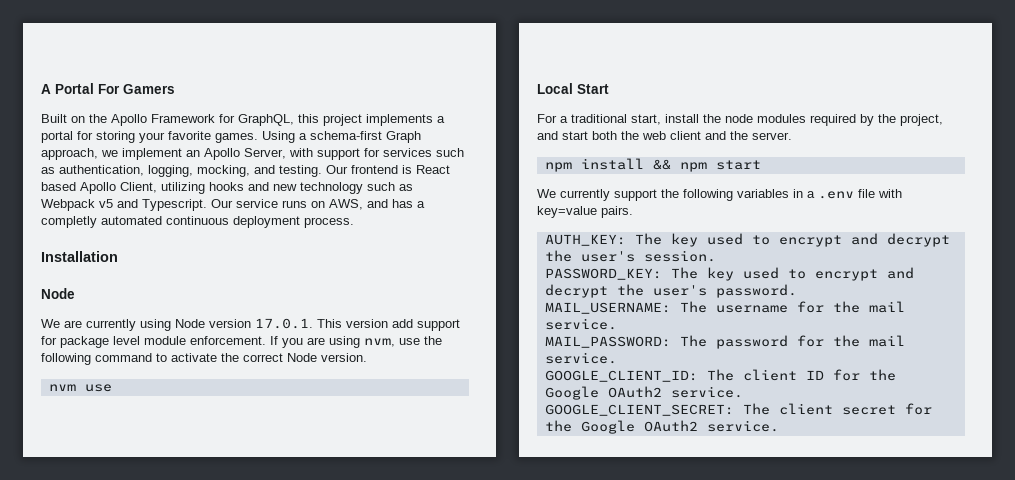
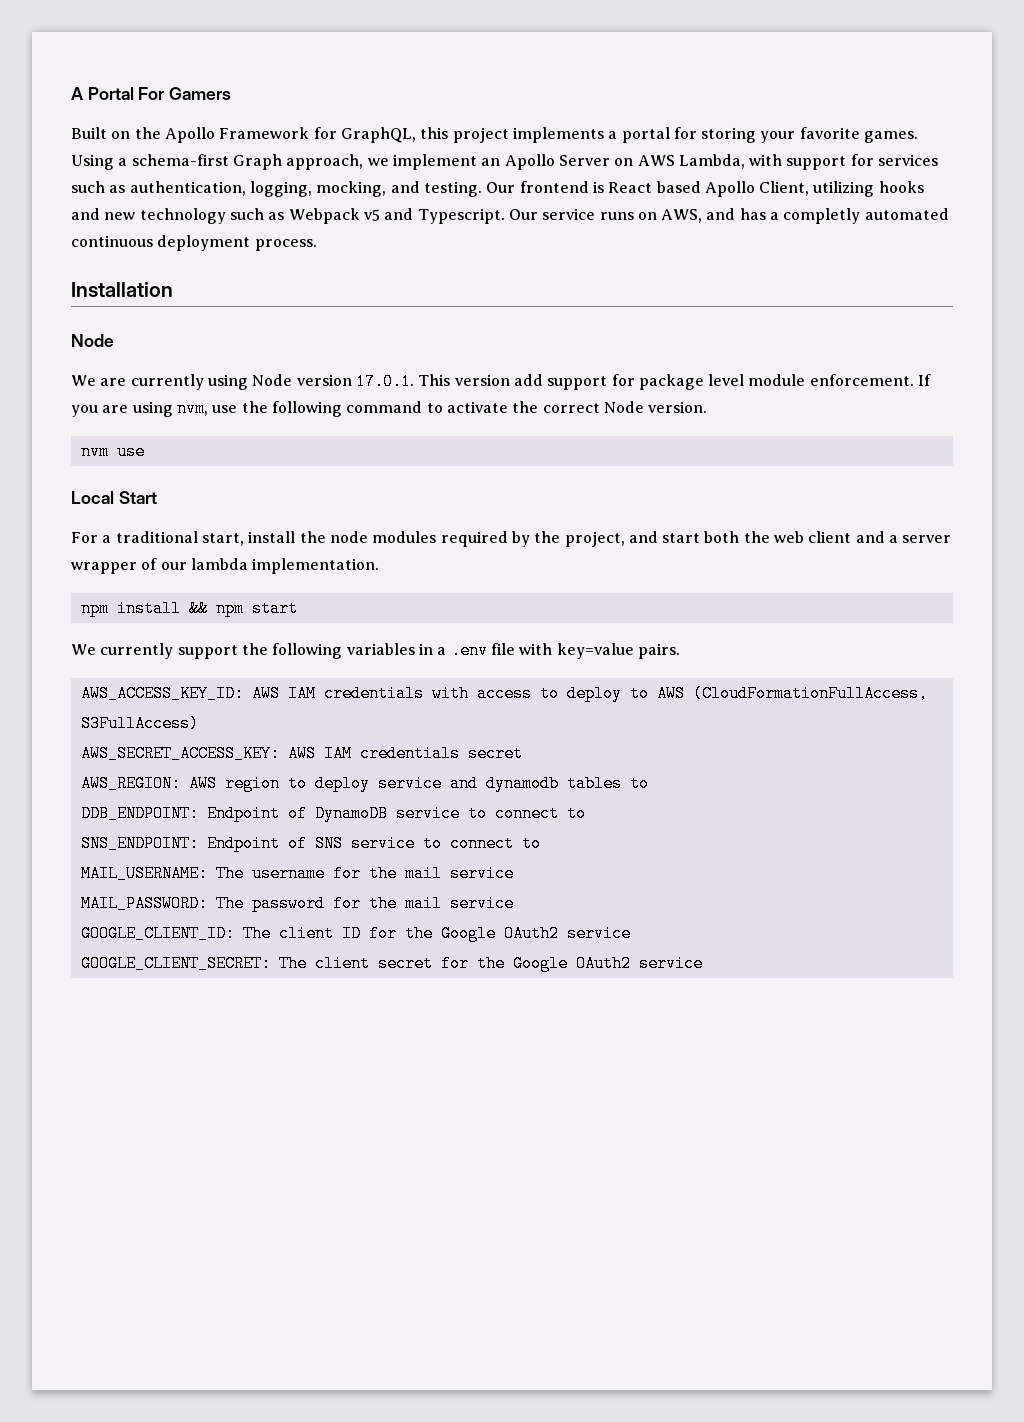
[244,148,286,159] Server, -> [558,154,745,169] Server on AWS Lambda,
[730,131,792,140] the server. -> [889,535,952,543] [71,558,380,574] a server wrapper of our lambda implementation.
[544,233,950,247] [544,250,716,262] [544,267,914,281] [544,284,797,298] AUTH_KEY: The key used to encrypt and decrypt the user's session. // PASSWORD_KEY: The key used to encrypt and decrypt the user's password. -> [80,685,928,702] [80,715,199,732] [80,745,523,762] [80,775,649,792] [80,805,586,822] [80,835,541,852] AWS_ACCESS_KEY_ID: AWS IAM credentials with access to deploy to AWS (CloudFormationFullAccess, S3FullAccess) // AWS_SECRET_ACCESS_KEY: AWS IAM credentials secret // AWS_REGION: AWS region to deploy service and dynamodb tables to // DDB_ENDPOINT: Endpoint of DynamoDB service to connect to // SNS_ENDPOINT: Endpoint of SNS service to connect to
[544,318,617,330] service. -> [449,865,514,882] service
[544,352,617,364] service. -> [449,895,514,912] service
[670,386,743,398] service. -> [566,925,631,942] service
[706,420,779,432] service. -> [638,955,703,972] service

